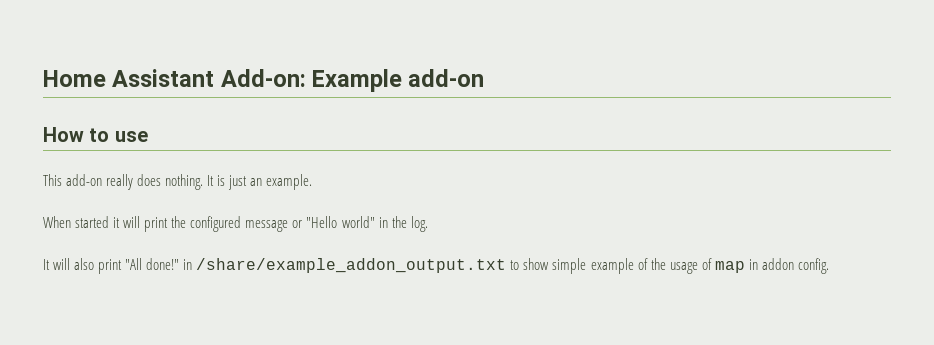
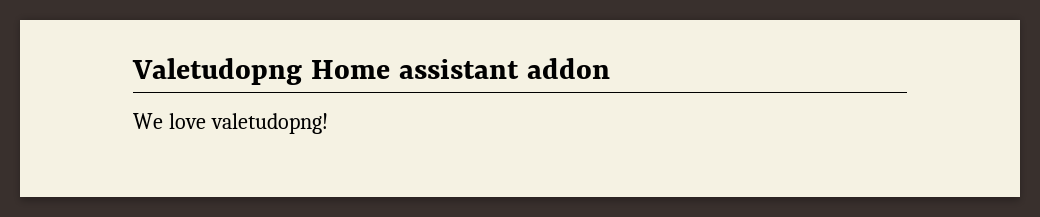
[43,69,485,92] [43,127,148,142] [43,174,313,190] [43,216,428,232] [43,258,829,274] Home Assistant Add-on: Example add-on // How to use // This add-on really does nothing. It is just an example. // When started it will print the configured message or "Hello world" in the log. // It will also print "All done!" in /share/example_addon_output.txt to show simple example of the usage of map in addon config. -> [132,58,610,85] [133,113,328,134] Valetudopng Home assistant addon // We love valetudopng!

